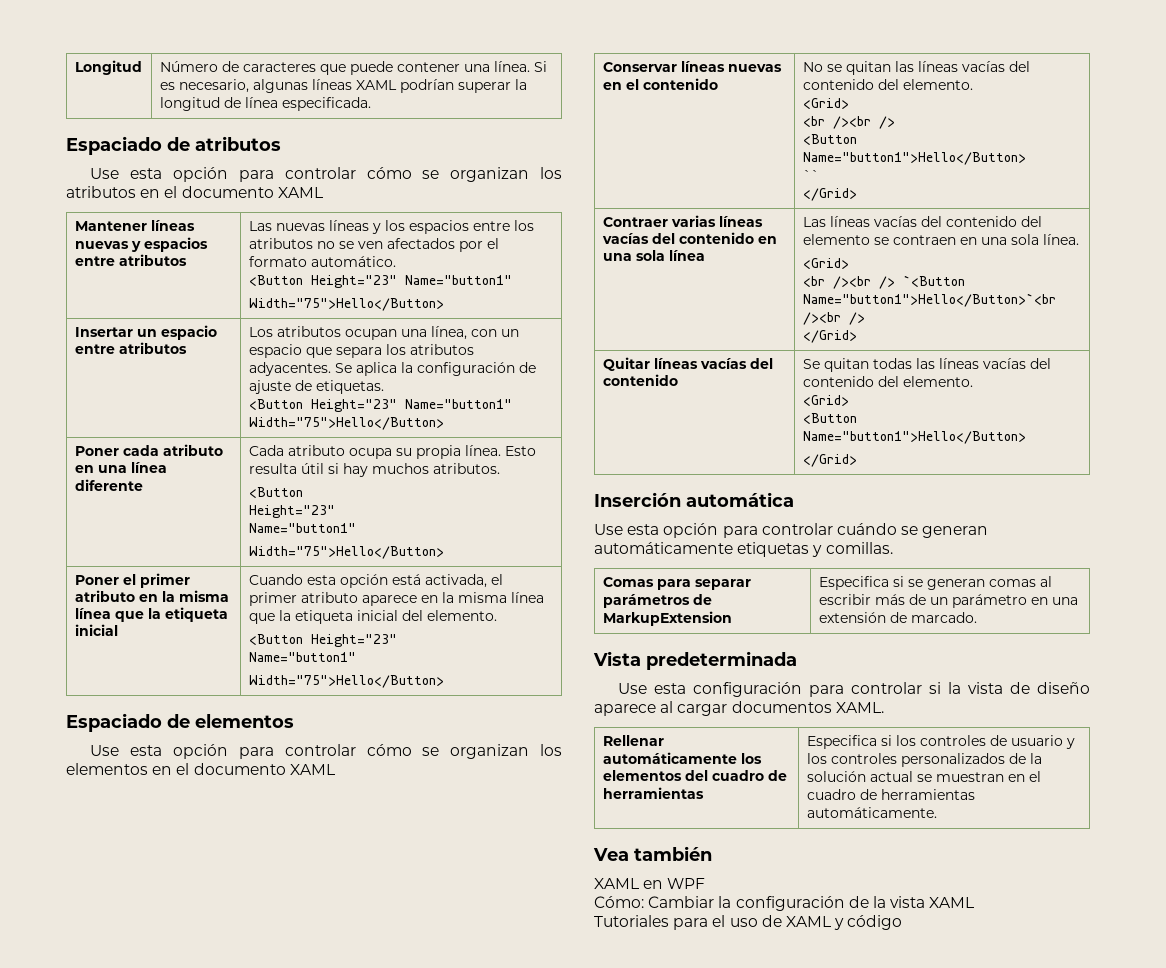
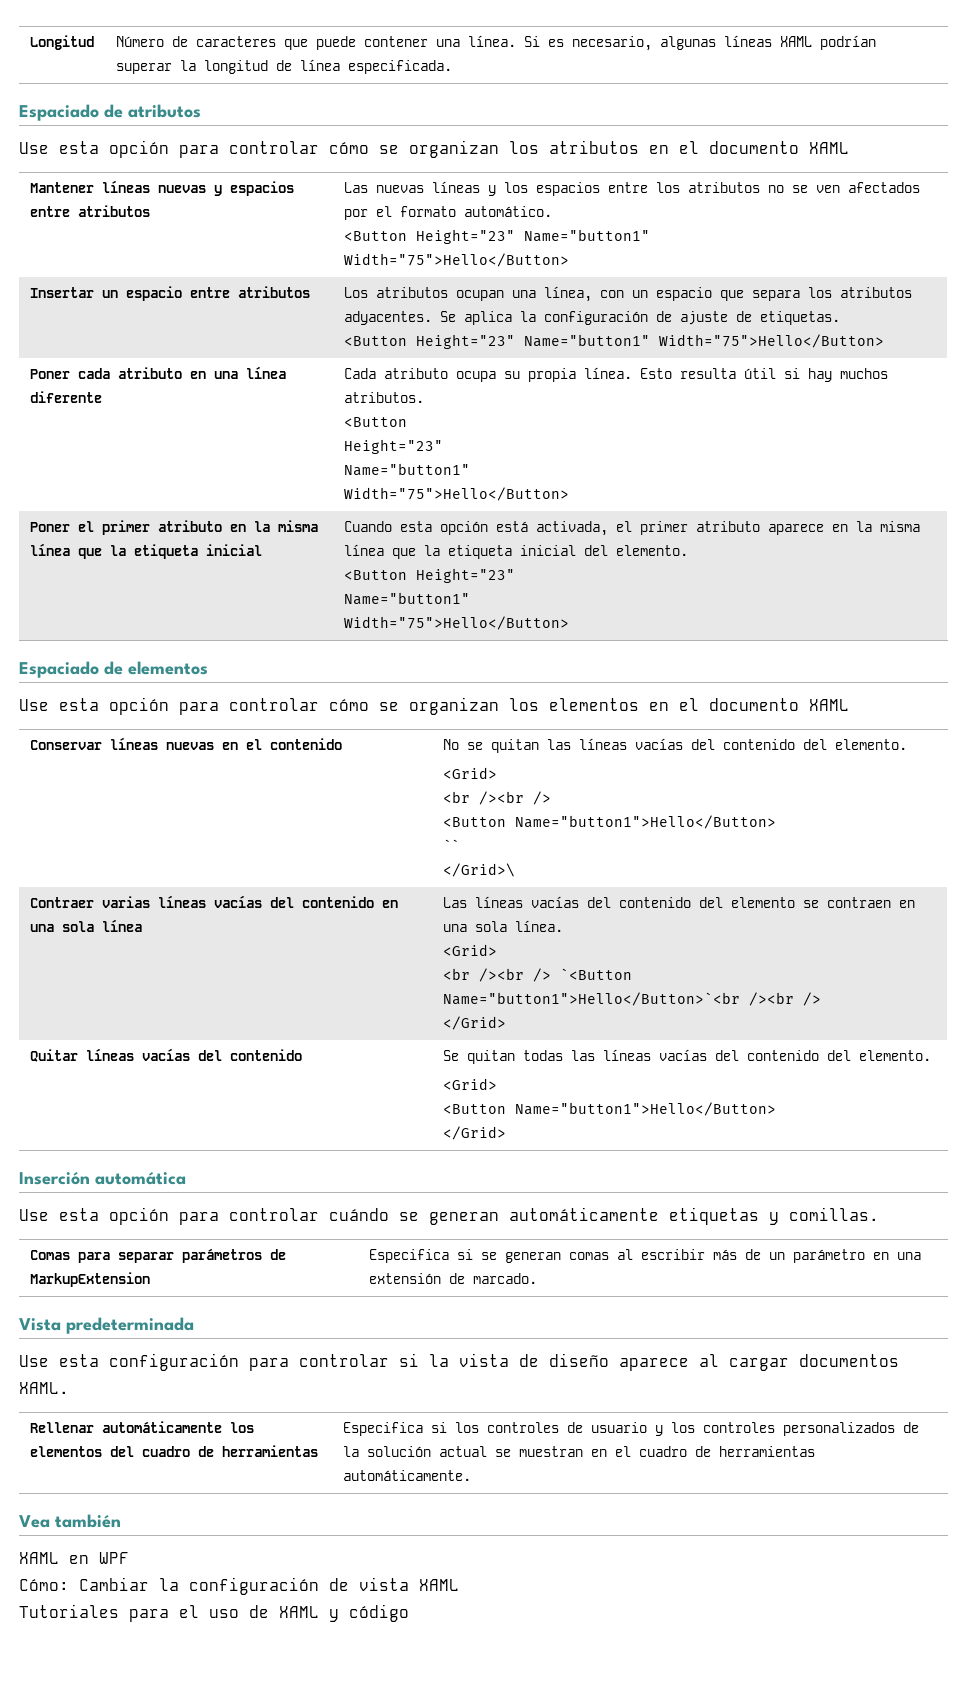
[802,188,857,201] </Grid> -> [442,863,515,877] </Grid>\
[872,896,886,908] la -> (349, 1584) none

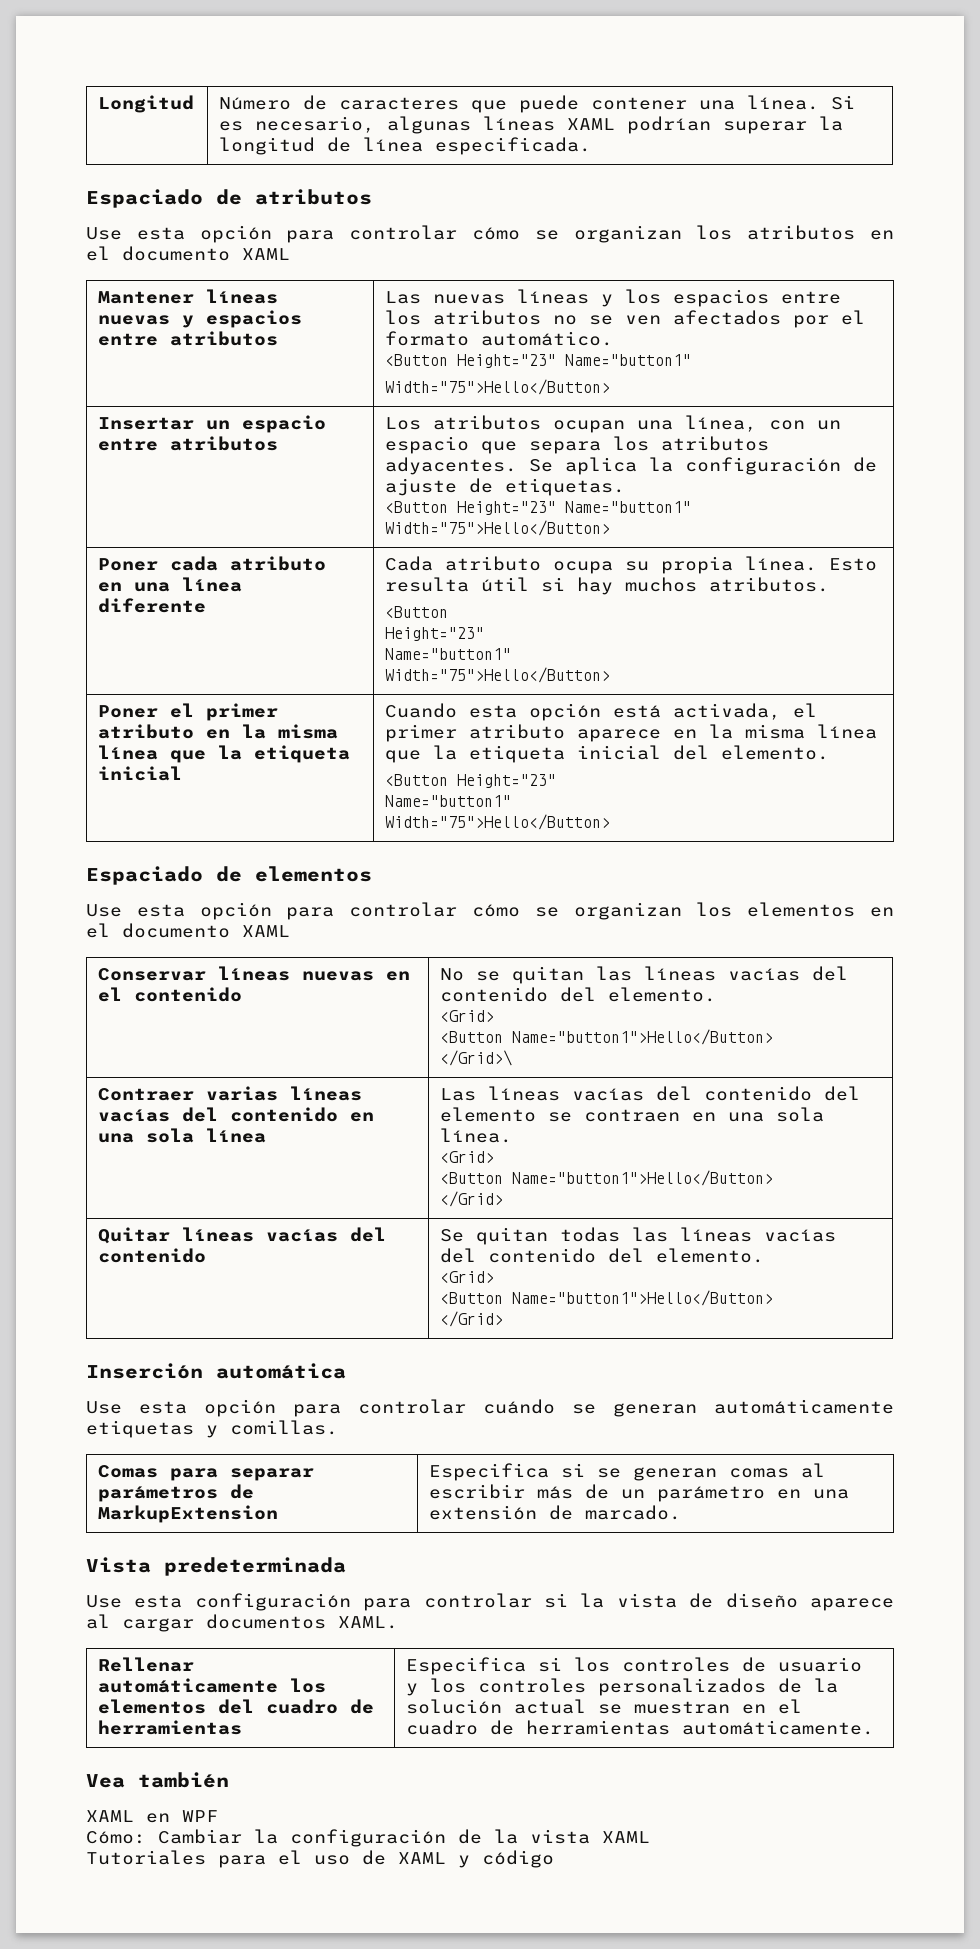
[442,791,551,805] [442,815,776,829] [442,839,459,851] // <br /><br /> // <Button Name="button1">Hello</Button> // `` -> [440,1029,774,1045] // <Button Name="button1">Hello</Button>
[442,968,632,982] [442,992,821,1006] <br /><br /> `<Button Name="button1">Hello</Button>`<br /><br /> -> [440,1170,774,1186] <Button Name="button1">Hello</Button>
(349, 1584) none -> [494,1829,518,1844] la

